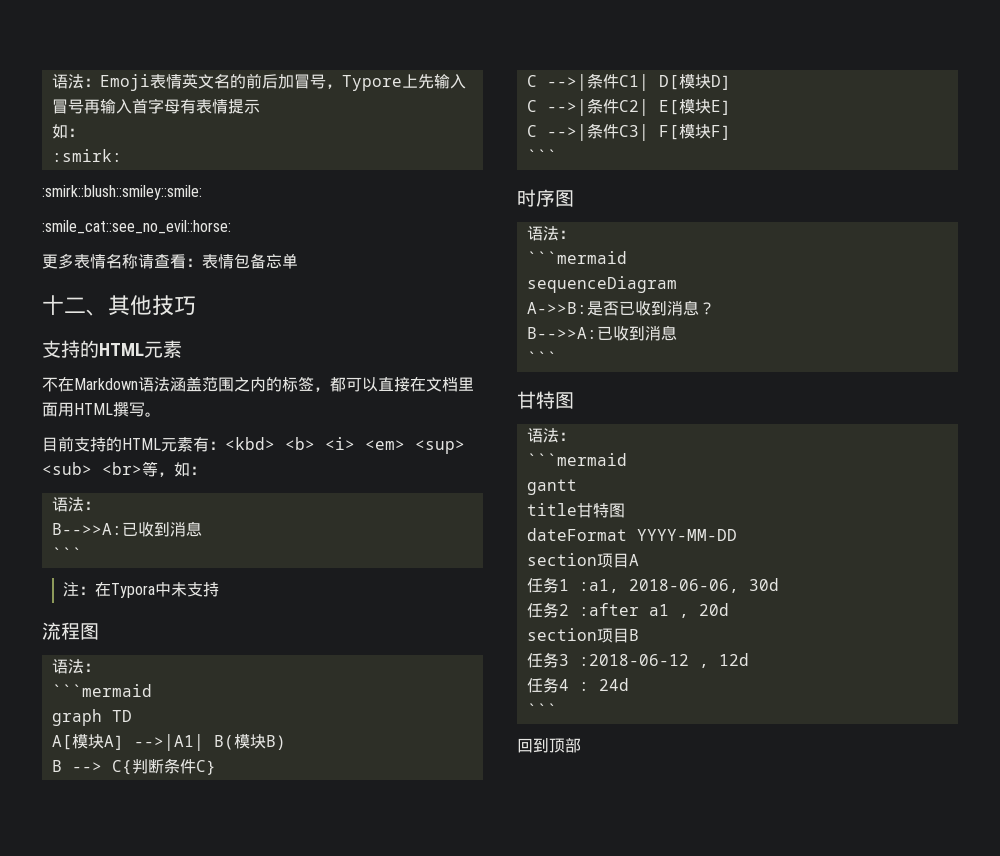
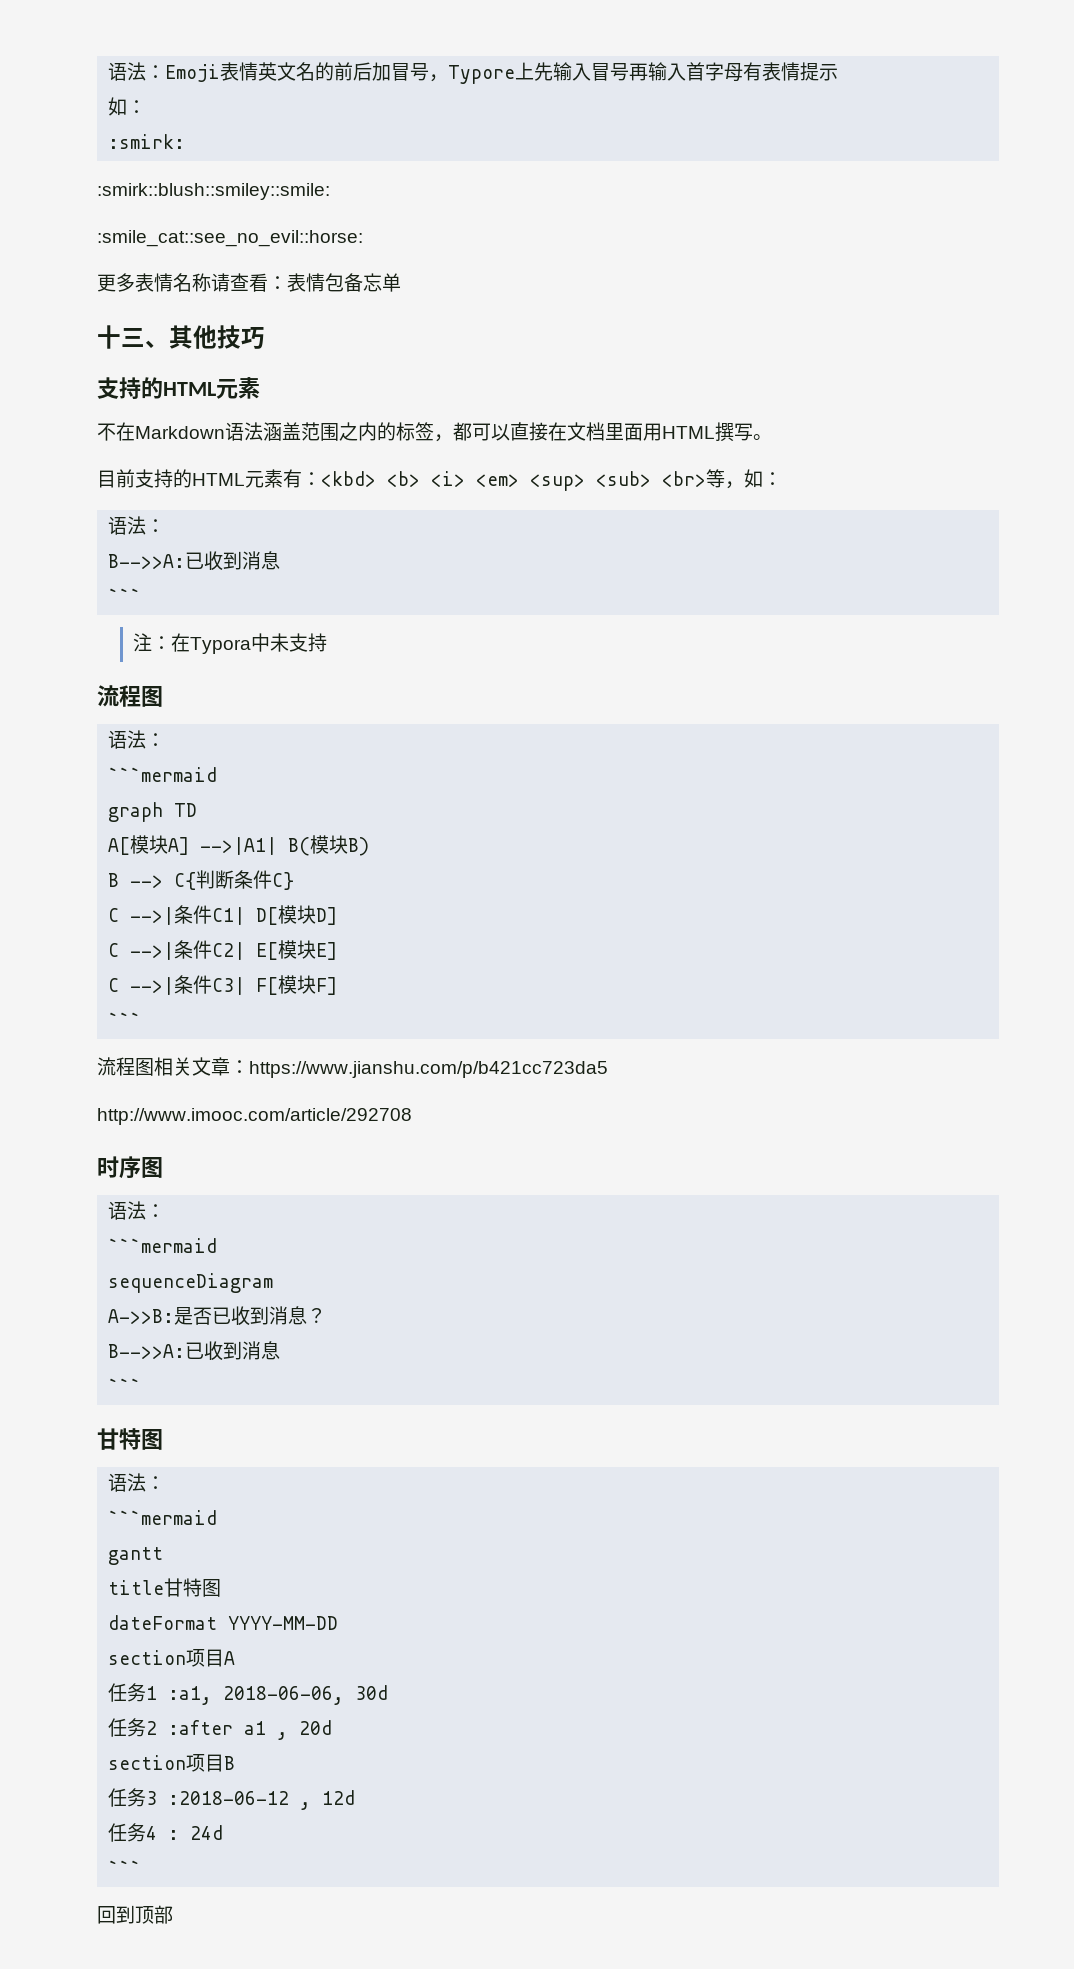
[64,297,86,313] 二 -> [121,328,145,347] 三
(557, 155) none -> [97,1057,608,1078] [97,1108,412,1125] // 流程图相关文章：https://www.jianshu.com/p/b421cc723da5 // http://www.imooc.com/article/292708

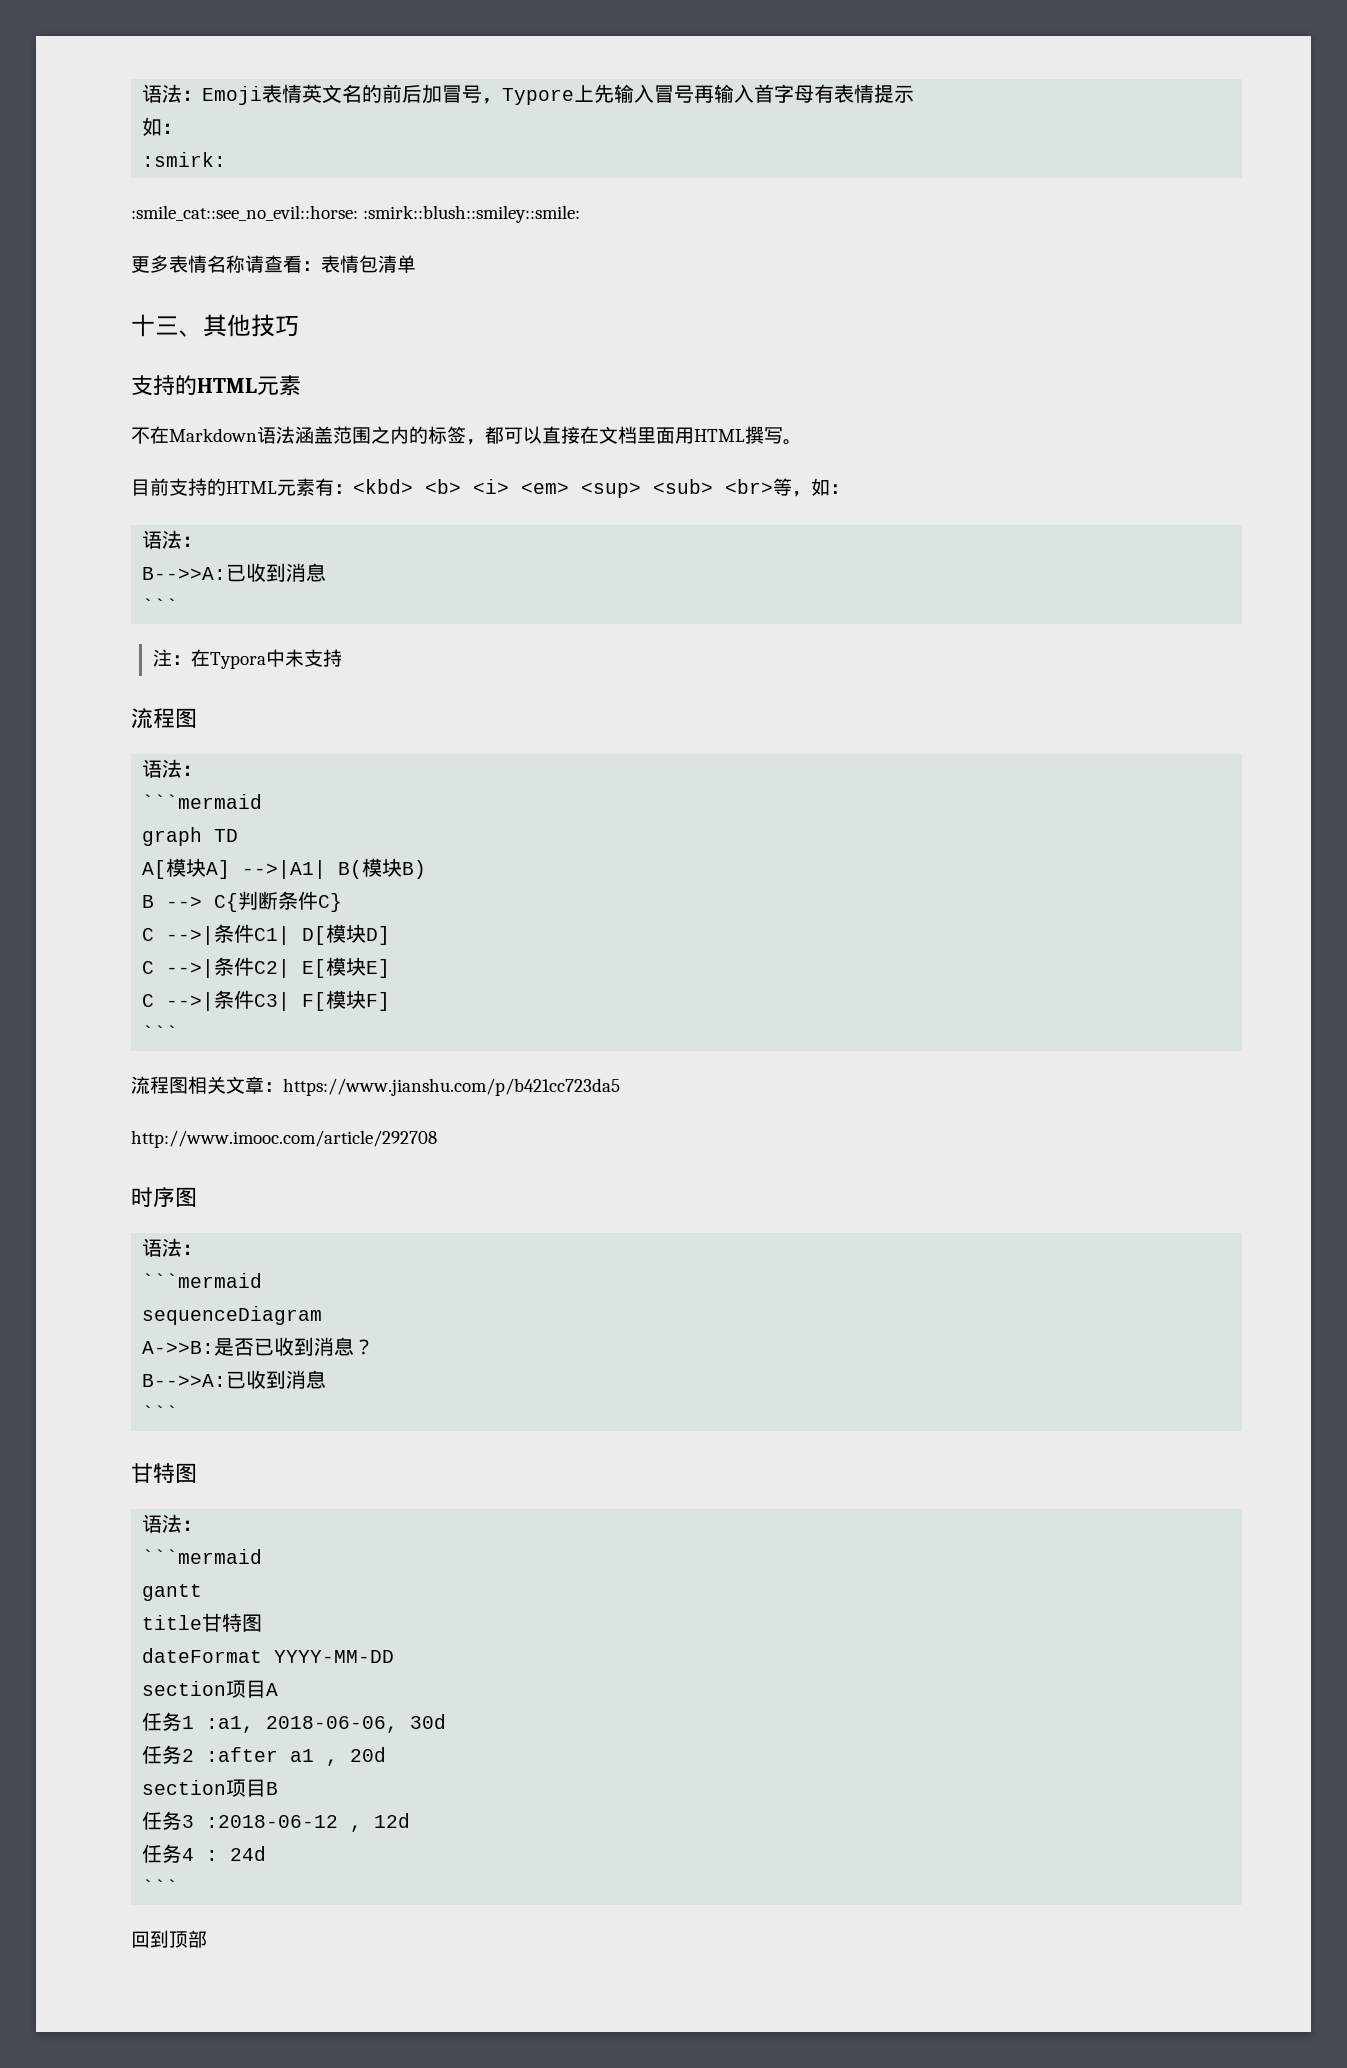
(186, 141) none -> [131,205,358,221] :smile_cat::see_no_evil::horse:
[97,230,363,247] // :smile_cat::see_no_evil::horse: -> (581, 214) none
[344,273,382,292] 备忘 -> [378,255,397,273] 清

